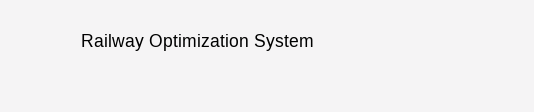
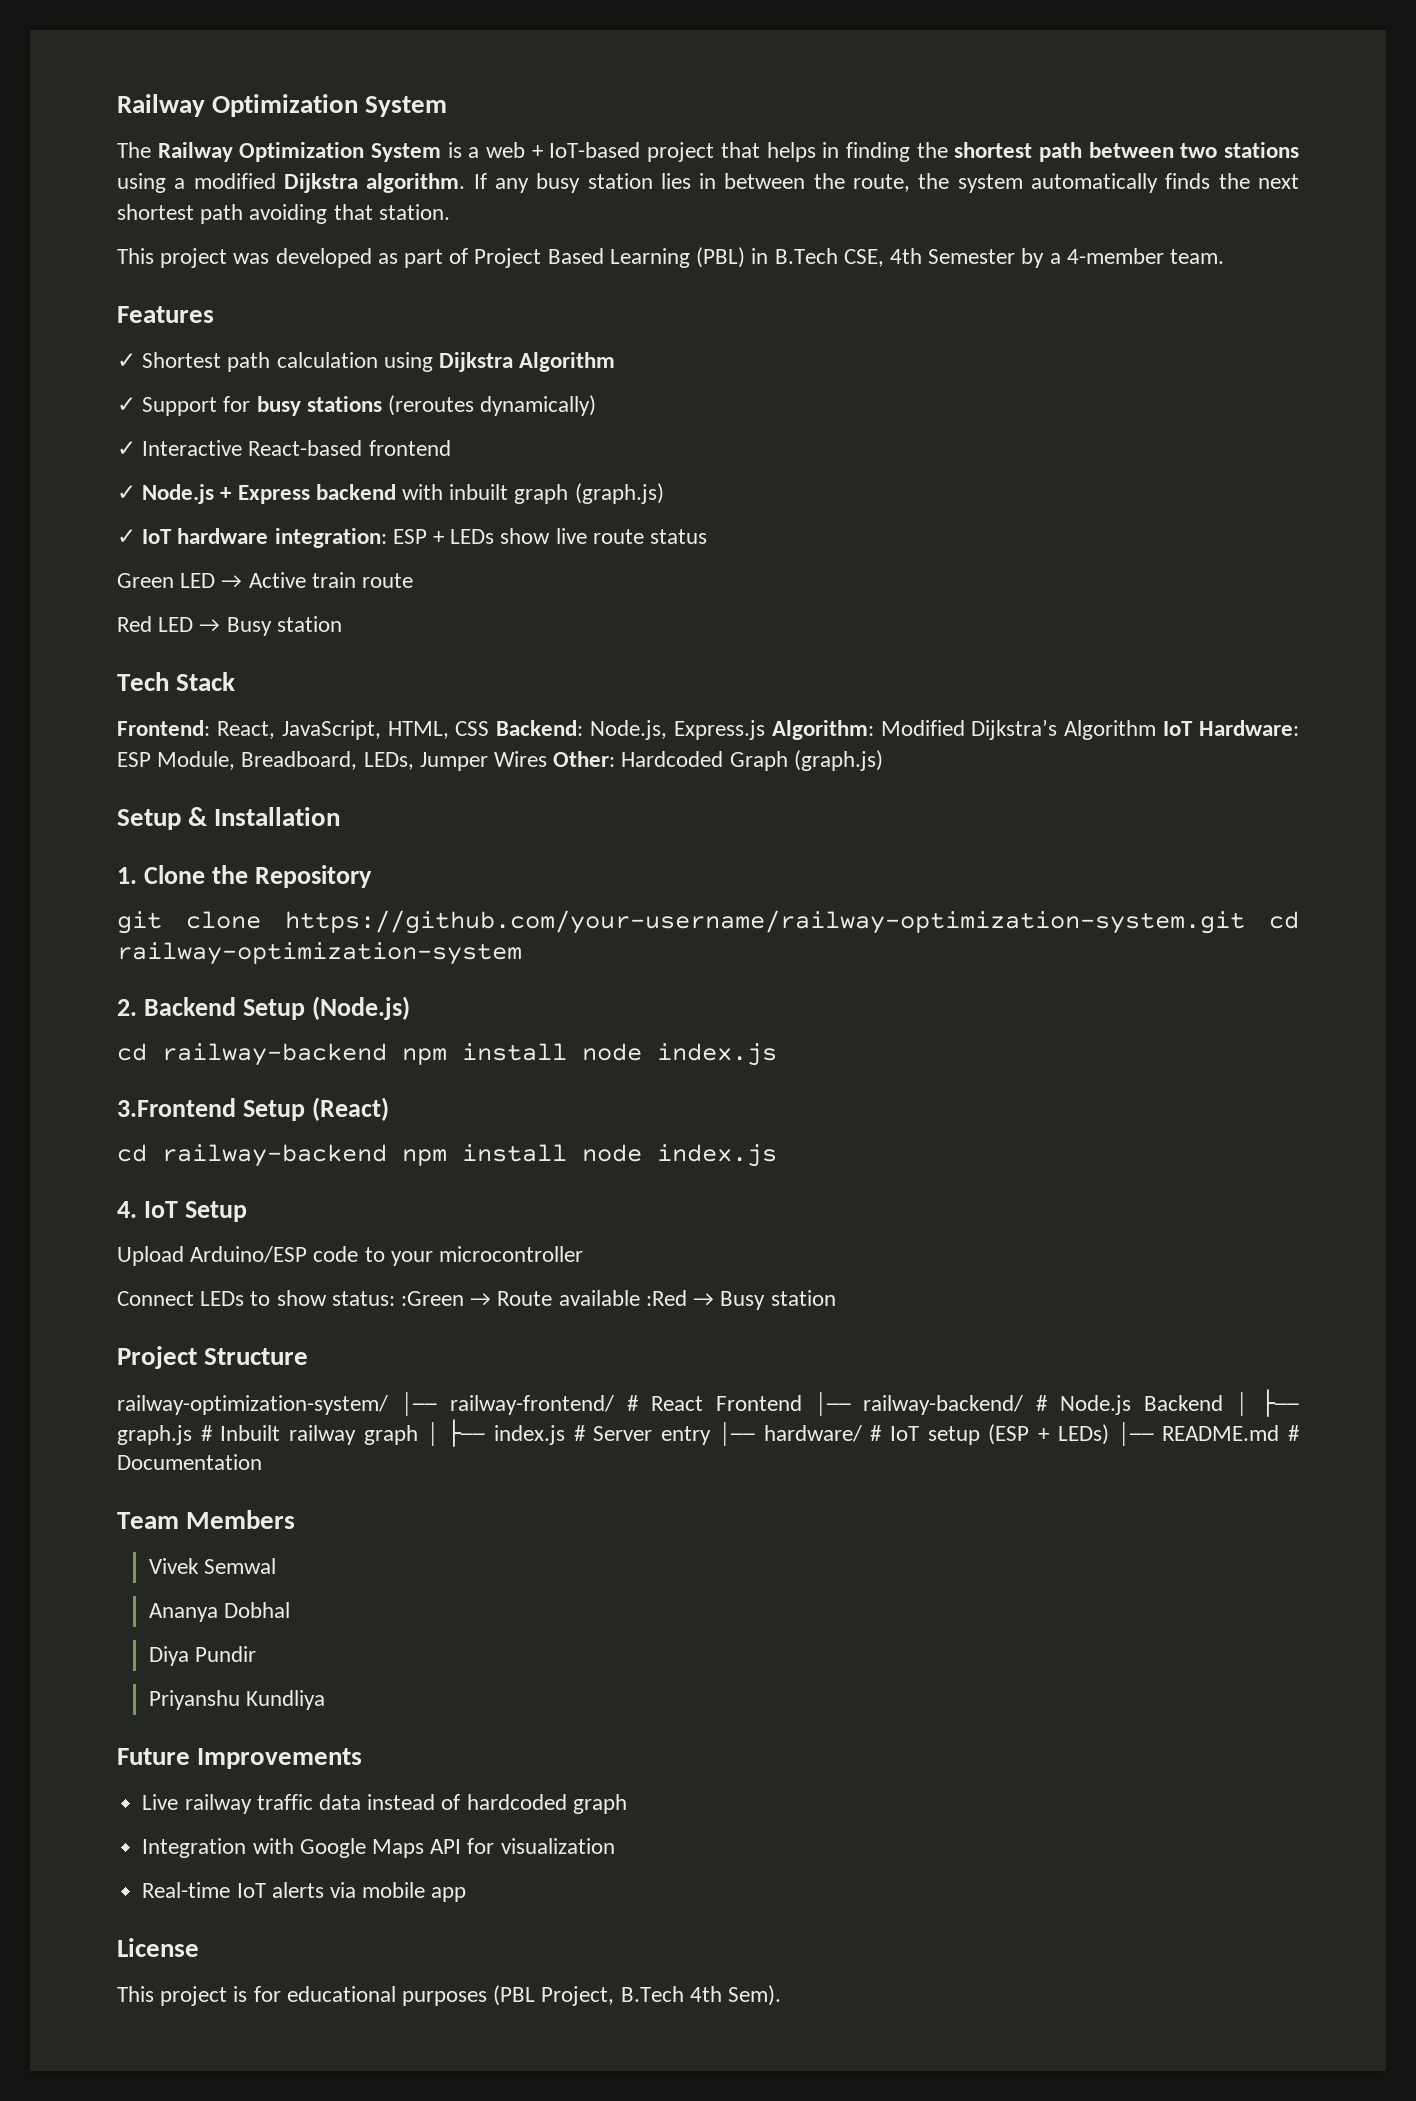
[81,34,314,51] Railway Optimization System -> [117,94,448,117] [117,142,1300,162] [117,173,1299,193] [117,204,450,224] [117,247,1224,268] [117,306,214,323] [117,352,616,372] [117,395,597,416] [117,440,451,456] [117,483,664,504] [117,528,708,548] [117,572,414,588] [117,616,342,636] [117,672,236,691] [117,719,1299,740] [117,750,883,771] [117,807,341,830] [117,865,372,888] [117,910,1299,934] [117,942,522,965] [117,996,410,1020] [117,1043,777,1066] [117,1097,389,1121] [117,1144,777,1167] [117,1201,247,1222] [117,1246,584,1266] [117,1290,836,1310] [117,1346,309,1369] [117,1389,1299,1417] [117,1419,1300,1447] [117,1454,262,1470] [117,1510,296,1529] [148,1558,276,1574] [148,1602,290,1622] [148,1646,256,1666] [148,1690,325,1710] [117,1748,363,1769] [142,1794,627,1814] [142,1838,615,1858] [142,1882,467,1902] [117,1938,199,1957] [117,1985,782,2006] Railway Optimization System // The Railway Optimization System is a web + IoT-based project that helps in finding the shortest path between two stations using a modified Dijkstra algorithm. If any busy station lies in between the route, the system automatically finds the next shortest path avoiding that station. // This project was developed as part of Project Based Learning (PBL) in B.Tech CSE, 4th Semester by a 4-member team. // Features // ✓ Shortest path calculation using Dijkstra Algorithm // ✓ Support for busy stations (reroutes dynamically) // ✓ Interactive React-based frontend // ✓ Node.js + Express backend with inbuilt graph (graph.js) // ✓ IoT hardware integration: ESP + LEDs show live route status // Green LED → Active train route // Red LED → Busy station // Tech Stack // Frontend: React, JavaScript, HTML, CSS Backend: Node.js, Express.js Algorithm: Modified Dijkstra’s Algorithm IoT Hardware: ESP Module, Breadboard, LEDs, Jumper Wires Other: Hardcoded Graph (graph.js) // Setup & Installation // 1. Clone the Repository // git clone https://github.com/your-username/railway-optimization-system.git cd railway-optimization-system // 2. Backend Setup (Node.js) // cd railway-backend npm install node index.js // 3.Frontend Setup (React) // cd railway-backend npm install node index.js // 4. IoT Setup // Upload Arduino/ESP code to your microcontroller // Connect LEDs to show status: :Green → Route available :Red → Busy station // Project Structure // railway-optimization-system/ │── railway-frontend/ # React Frontend │── railway-backend/ # Node.js Backend │ ├── graph.js # Inbuilt railway graph │ ├── index.js # Server entry │── hardware/ # IoT setup (ESP + LEDs) │── README.md # Documentation // Team Members // Vivek Semwal // Ananya Dobhal // Diya Pundir // Priyanshu Kundliya // Future Improvements // Live railway traffic data instead of hardcoded graph // Integration with Google Maps API for visualization // Real-time IoT alerts via mobile app // License // This project is for educational purposes (PBL Project, B.Tech 4th Sem).

